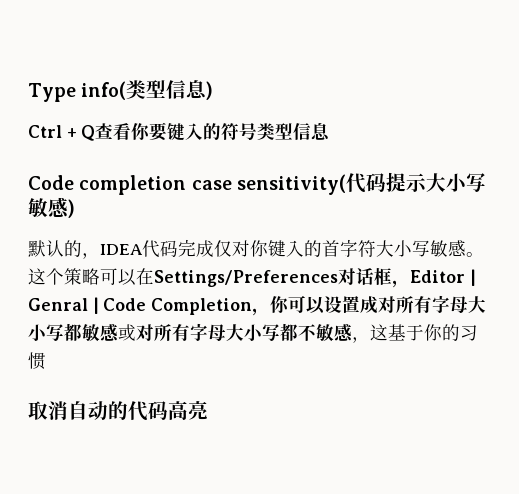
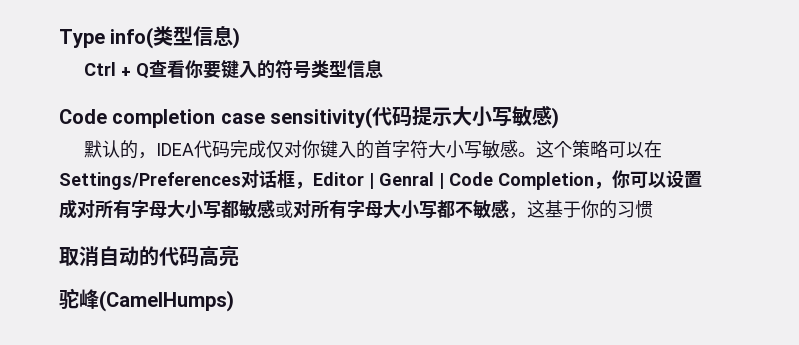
(208, 410) none -> [59,288,234,312] // 驼峰(CamelHumps)

